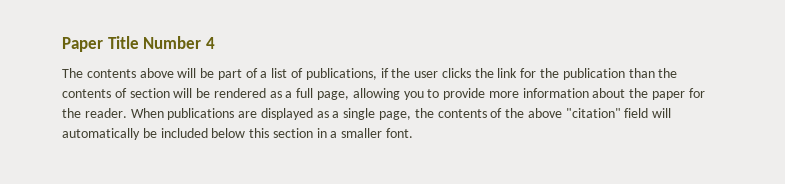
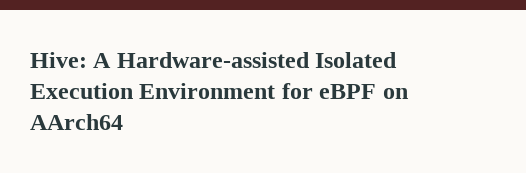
[62,36,215,52] [62,68,678,80] [62,88,705,100] [62,108,672,120] [62,128,414,140] Paper Title Number 4 // The contents above will be part of a list of publications, if the user clicks the link for the publication than the contents of section will be rendered as a full page, allowing you to provide more information about the paper for the reader. When publications are displayed as a single page, the contents of the above "citation" field will automatically be included below this section in a smaller font. -> [30,52,398,68] [30,83,408,99] [30,114,123,130] Hive: A Hardware-assisted Isolated Execution Environment for eBPF on AArch64

